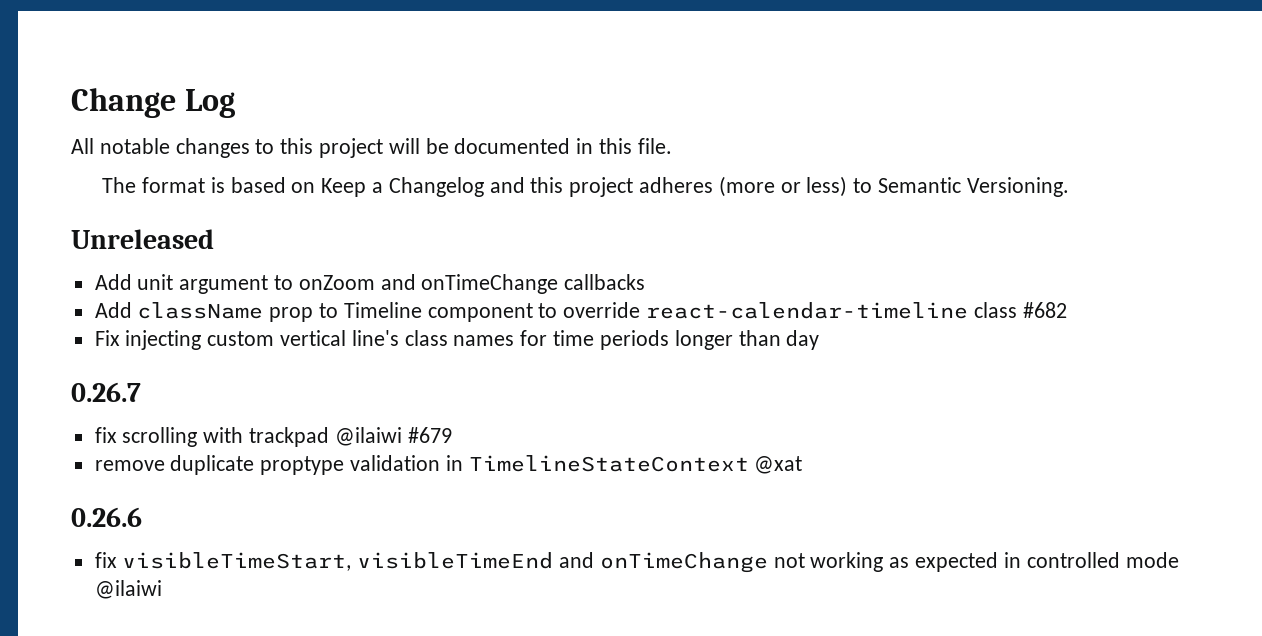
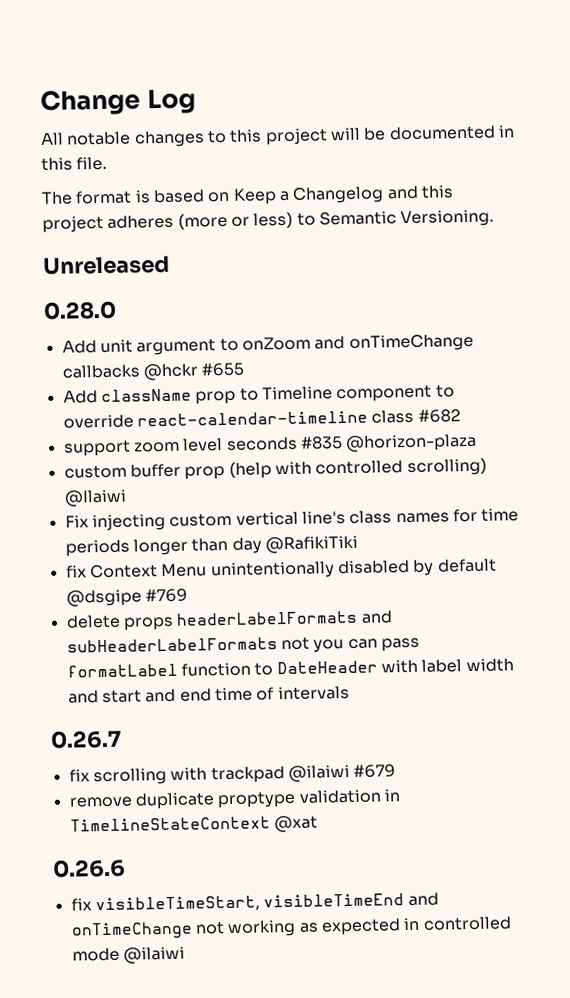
(214, 239) none -> [43,300,117,320] // 0.28.0
(646, 282) none -> [142,362,245,381] @hckr #655
(1067, 310) none -> [63,433,478,457] [63,457,487,480] [63,489,127,507] // support zoom level seconds #835 @horizon-plaza // custom buffer prop (help with controlled scrolling) @Ilaiwi
(820, 340) none -> [264,535,358,554] [65,558,497,580] [65,588,188,607] [65,610,393,631] [66,636,420,653] [66,658,514,678] [67,685,350,704] @RafikiTiki // fix Context Menu unintentionally disabled by default @dsgipe #769 // delete props headerLabelFormats and subHeaderLabelFormats not you can pass formatLabel function to DateHeader with label width and start and end time of intervals

